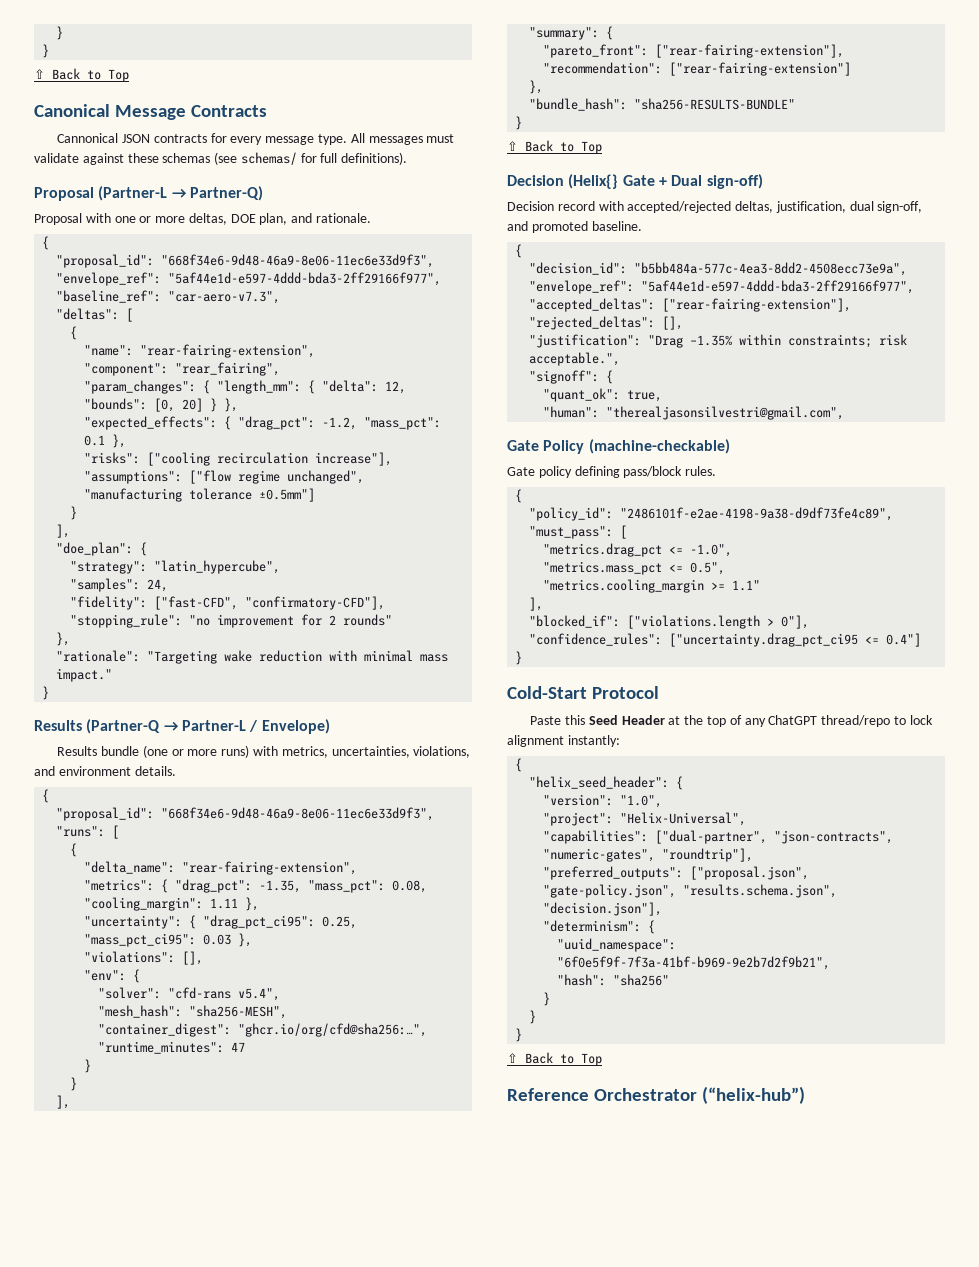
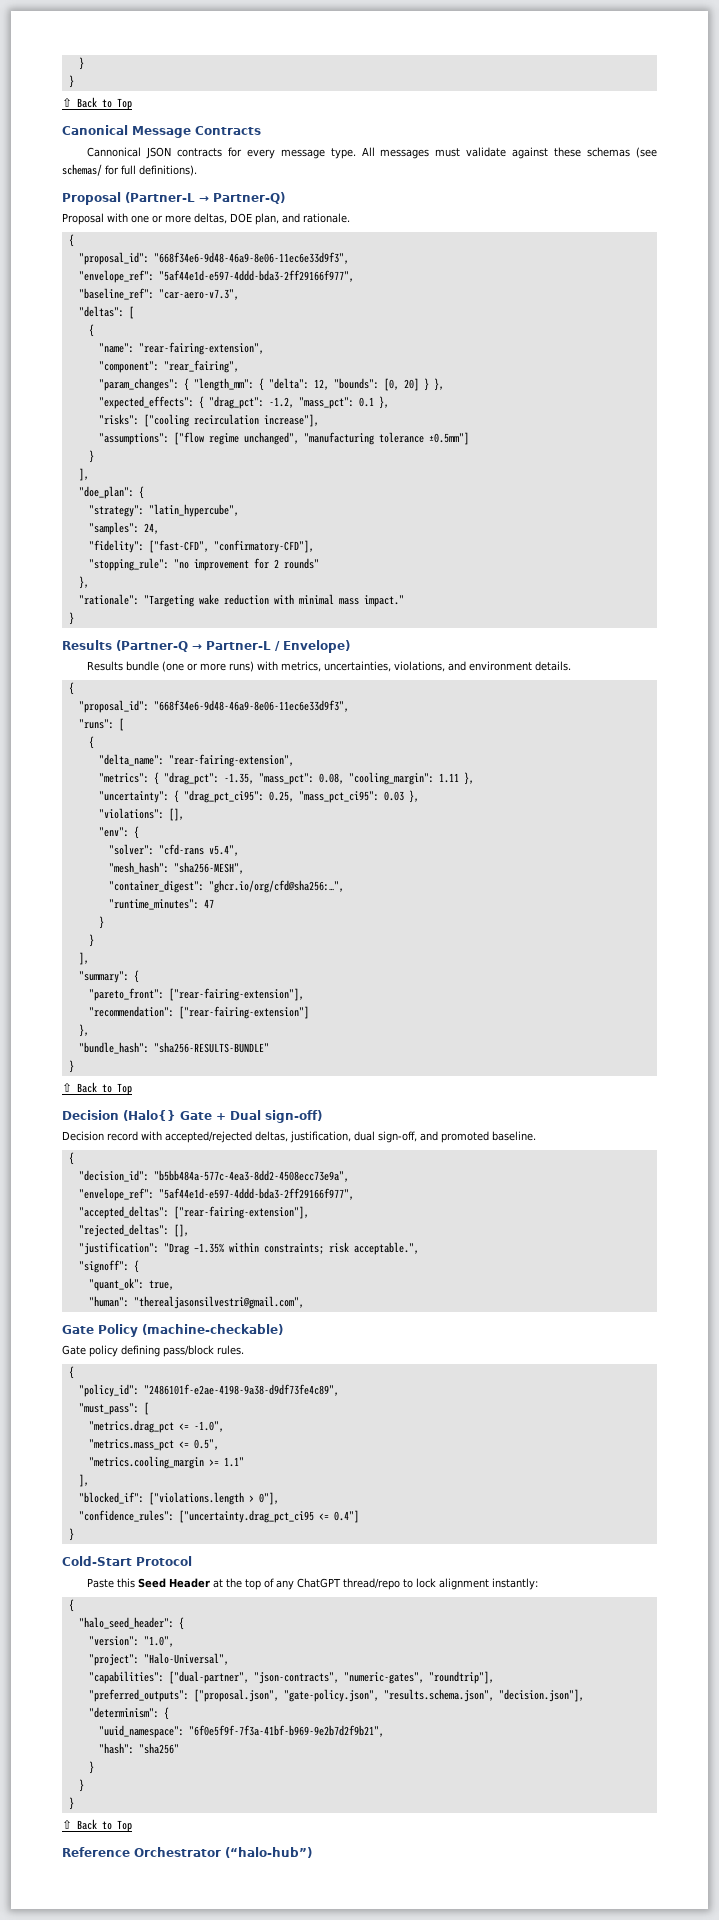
[568,174,619,189] (Helix{} -> [123,1110,176,1121] (Halo{}
[529,776,670,789] "helix_seed_header": -> [78,1617,174,1629] "halo_seed_header":
[620,812,747,826] "Helix-Universal", -> [143,1653,229,1665] "Halo-Universal",
[702,1086,806,1104] (“helix-hub”) -> [225,1847,312,1858] (“halo-hub”)

